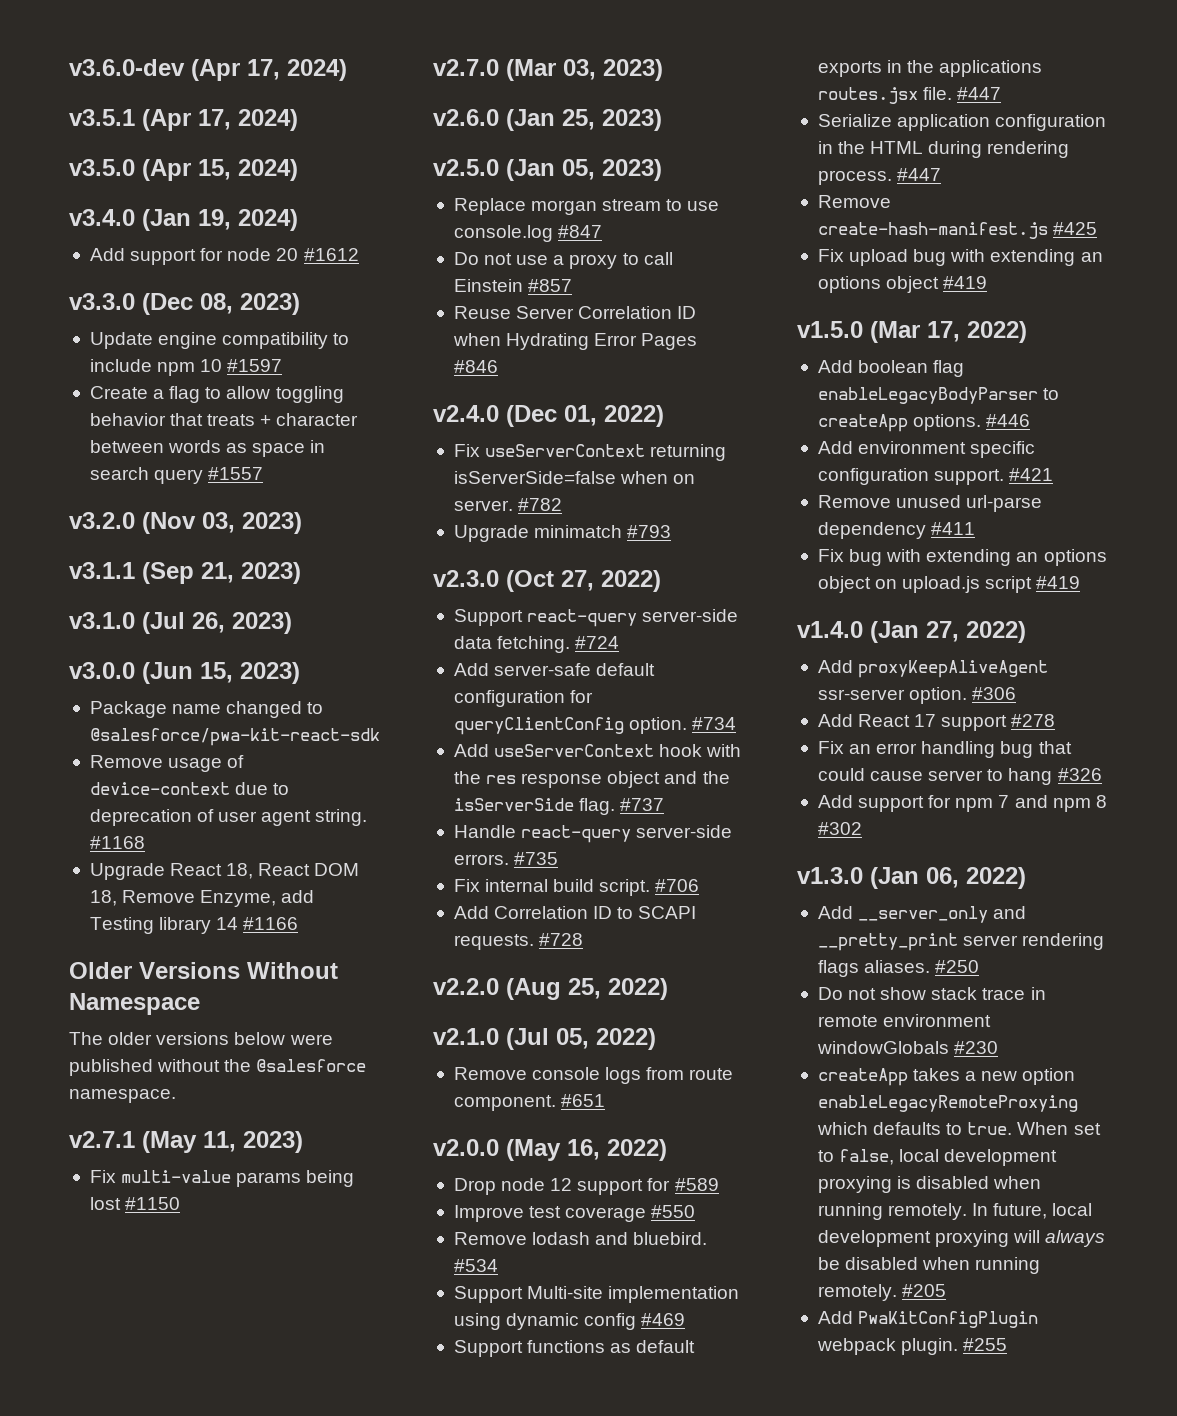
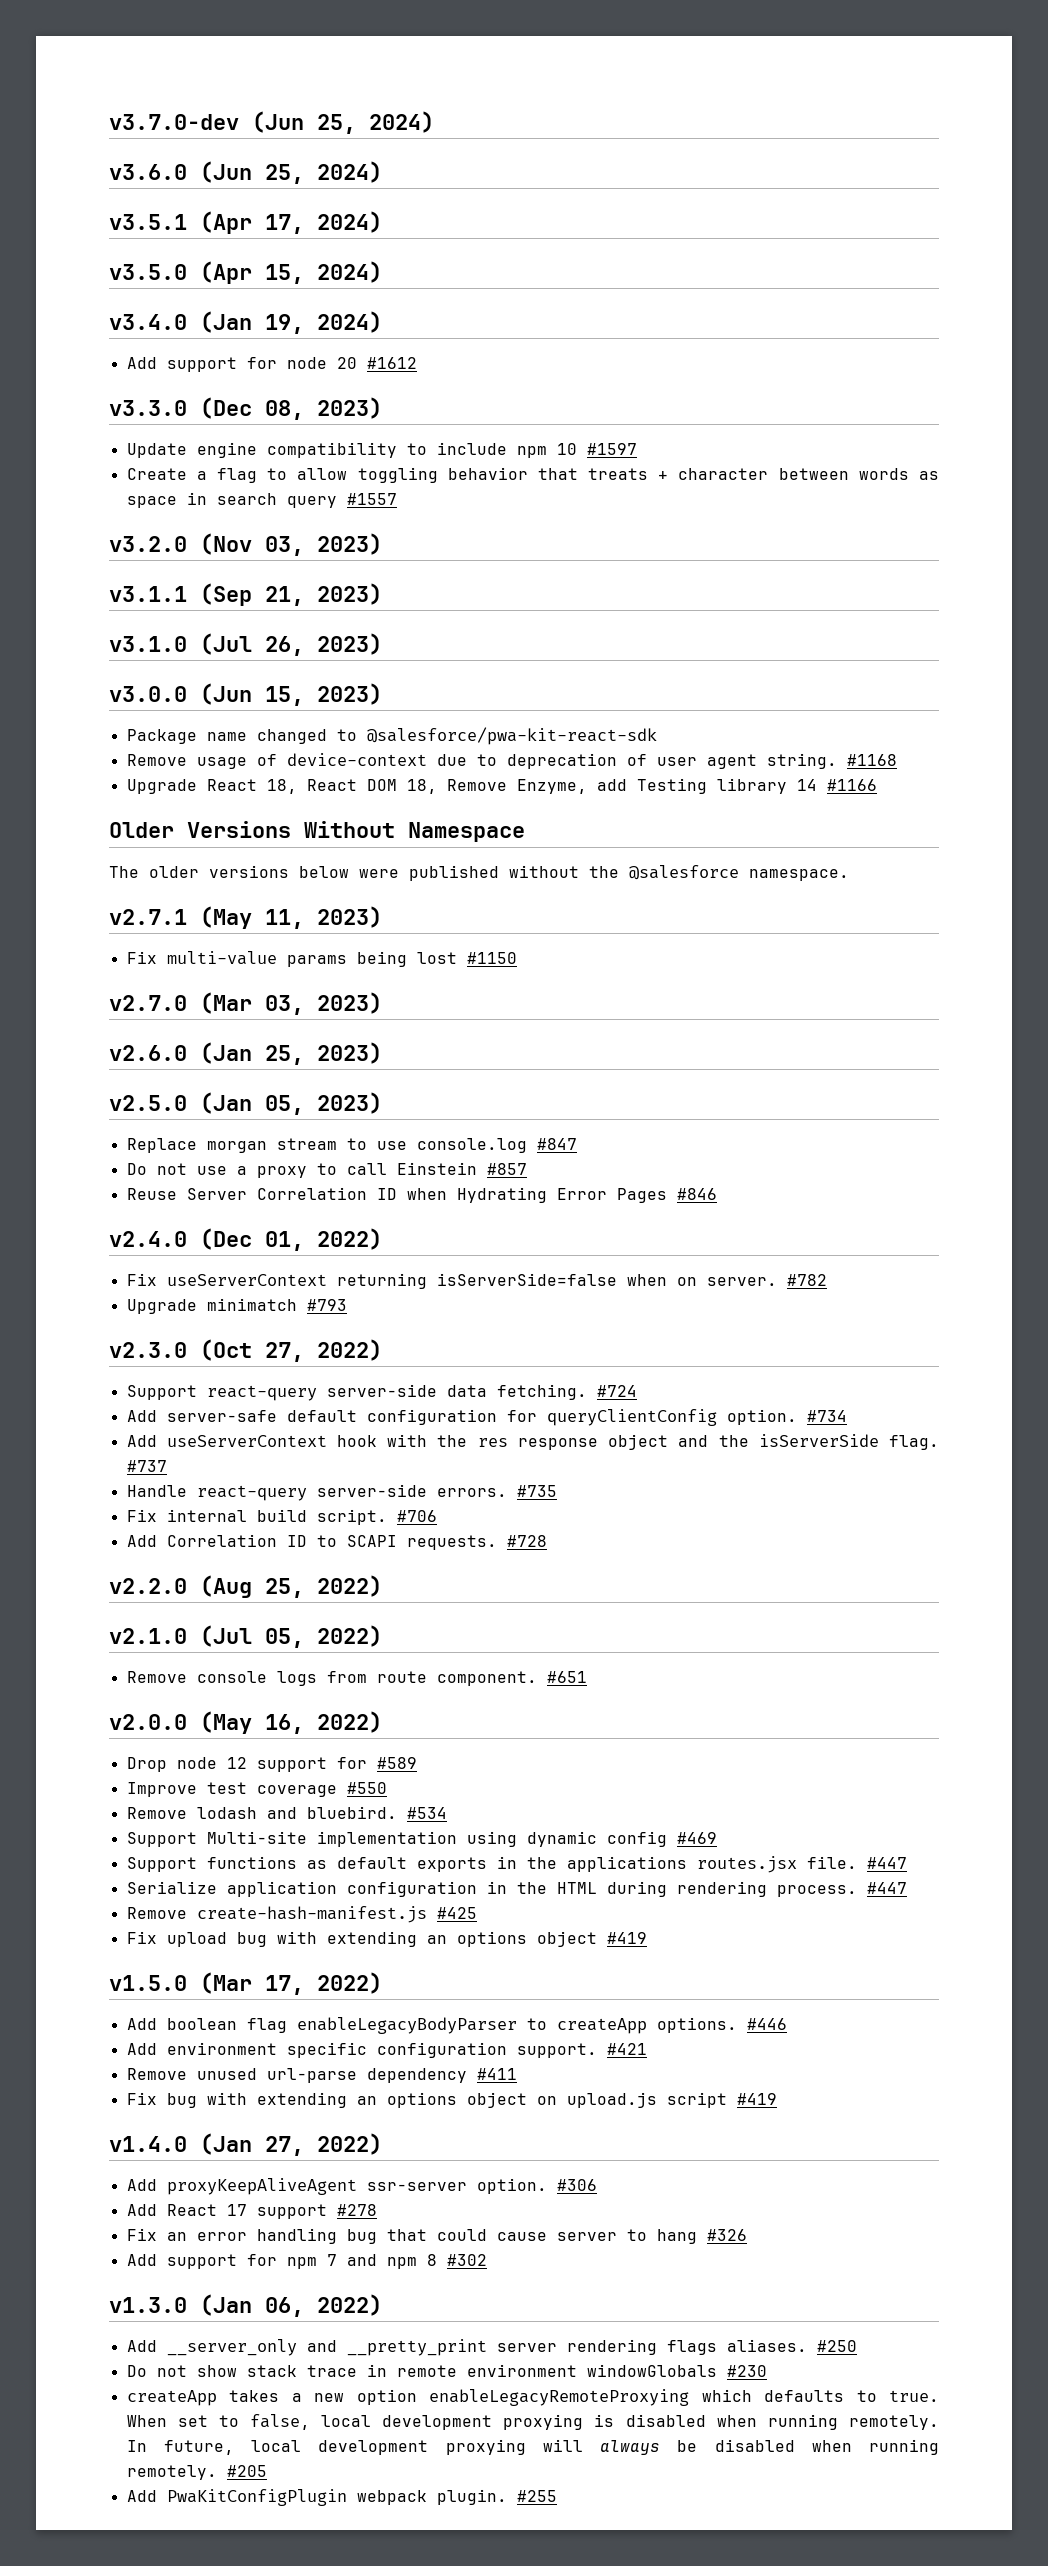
[69,59,280,81] v3.6.0-dev (Apr 17, -> [109,111,434,134] [109,161,304,184] v3.7.0-dev (Jun 25, 2024) // v3.6.0 (Jun 25,

